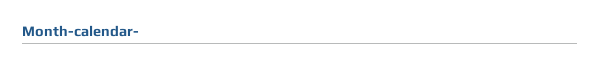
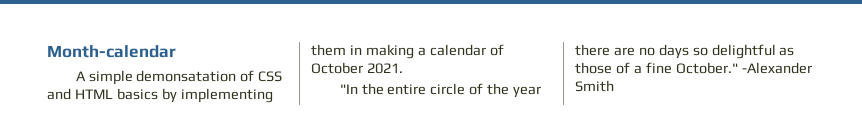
[22,25,139,37] Month-calendar- -> [47,45,176,58] [75,70,283,85] [47,88,273,103] [311,44,504,59] [311,62,403,74] [339,83,542,98] [575,44,795,59] [575,62,812,74] [575,80,614,92] Month-calendar // A simple demonsatation of CSS and HTML basics by implementing them in making a calendar of October 2021. // "In the entire circle of the year there are no days so delightful as those of a fine October." -Alexander Smith

